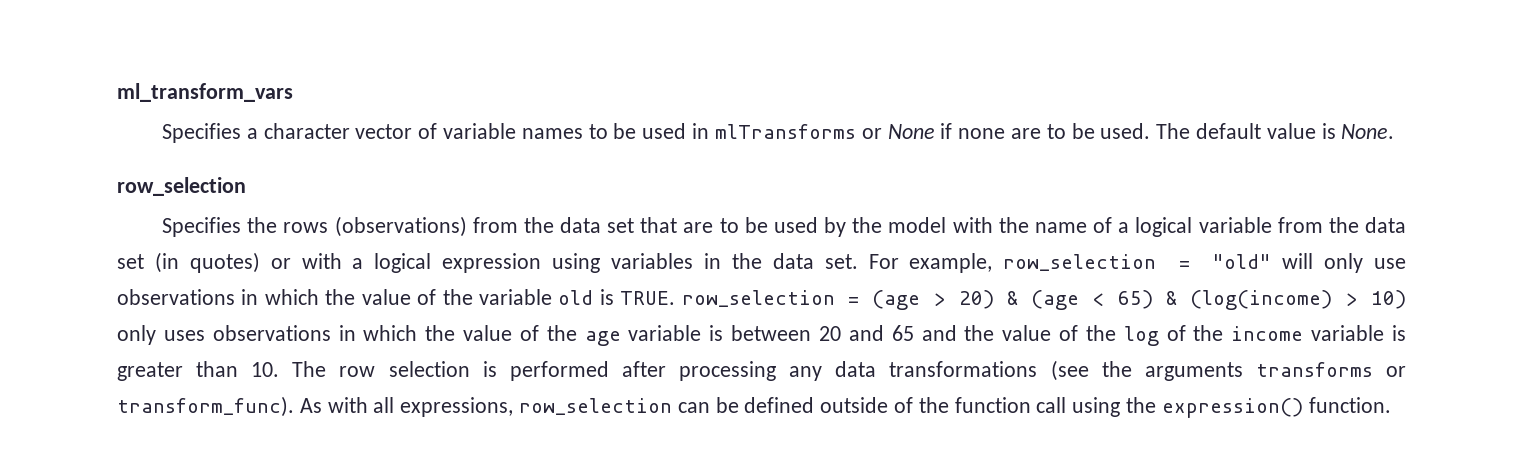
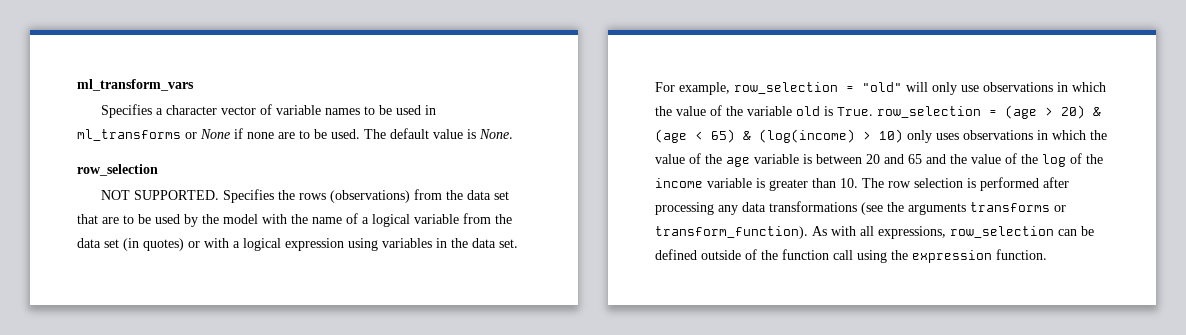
[714,124,856,139] mlTransforms -> [77,129,181,141] ml_transforms
(246, 186) none -> [101,190,220,200] NOT SUPPORTED.
[620,291,676,305] TRUE. -> [837,107,873,116] True.
[117,396,294,417] transform_func). -> [655,226,808,239] transform_function).
[1161,398,1303,418] expression() -> [912,250,992,263] expression

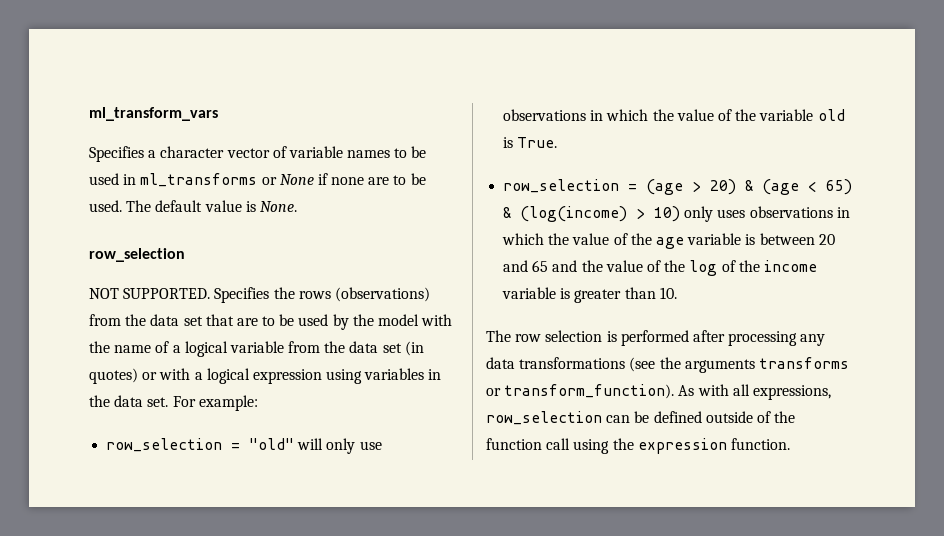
[679,82,730,95] example, -> [198,395,258,411] example: //
(873, 111) none -> (558, 142) //
(858, 183) none -> (677, 293) //

